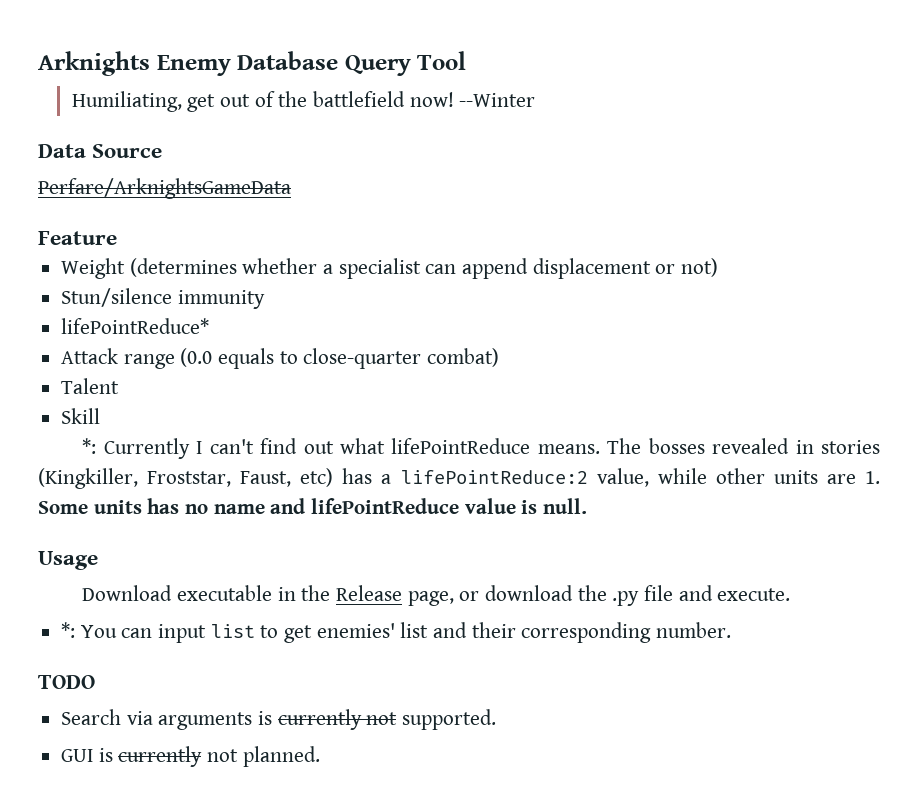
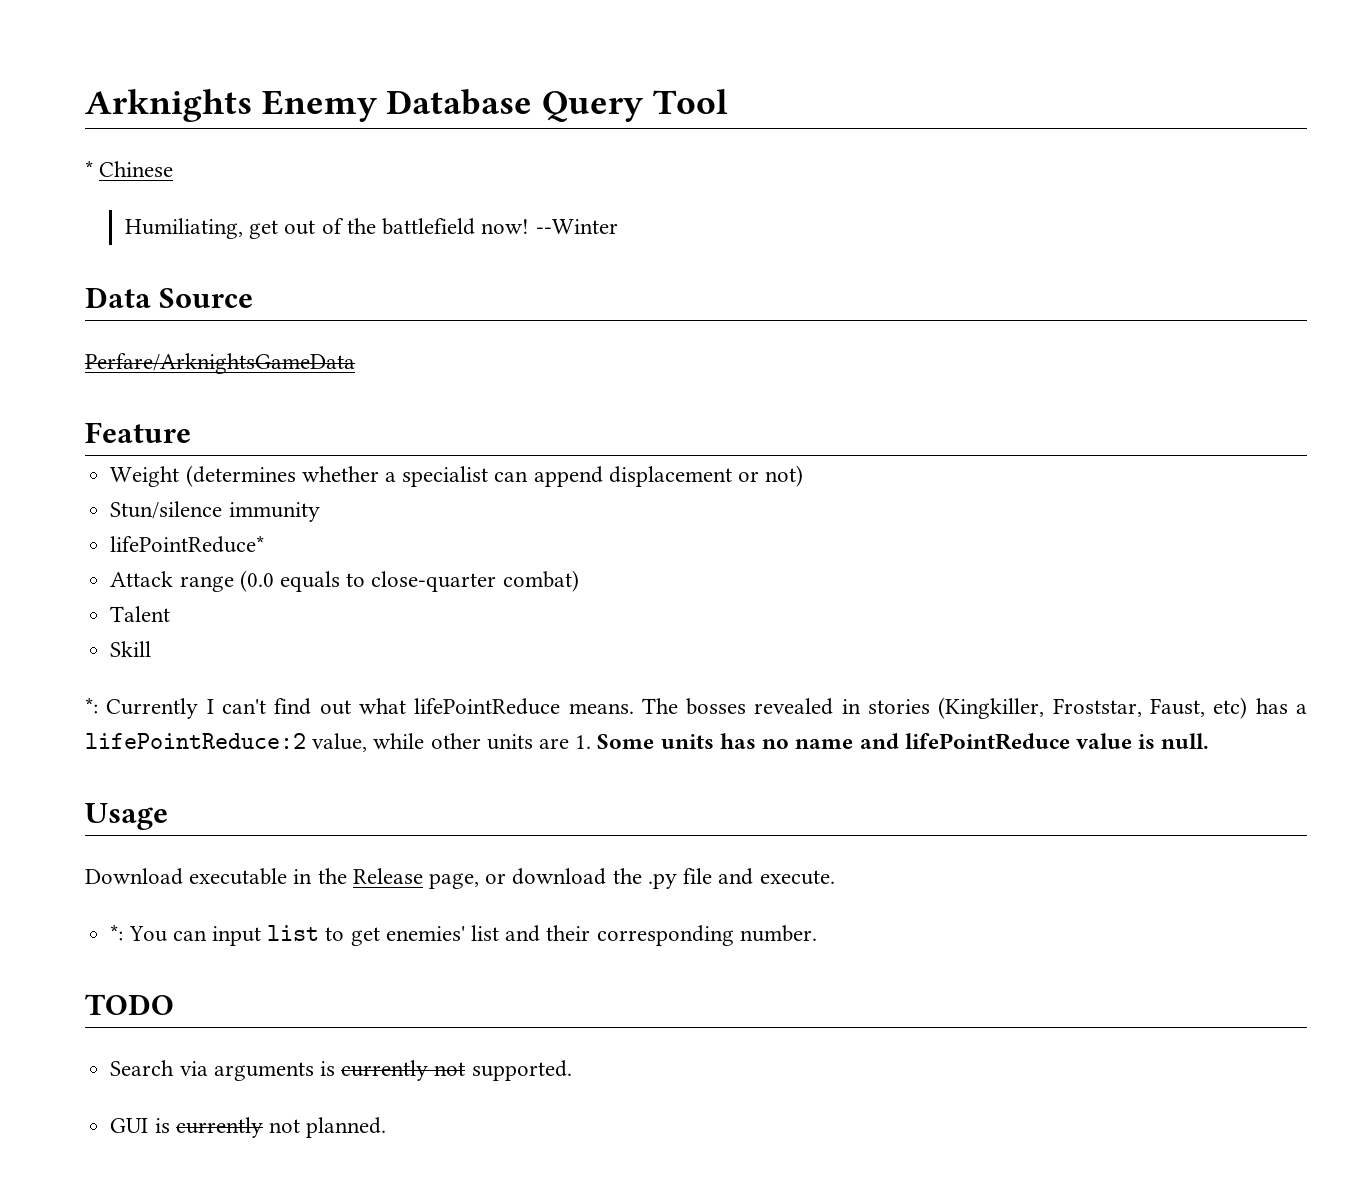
(467, 60) none -> [85,160,174,177] // * Chinese

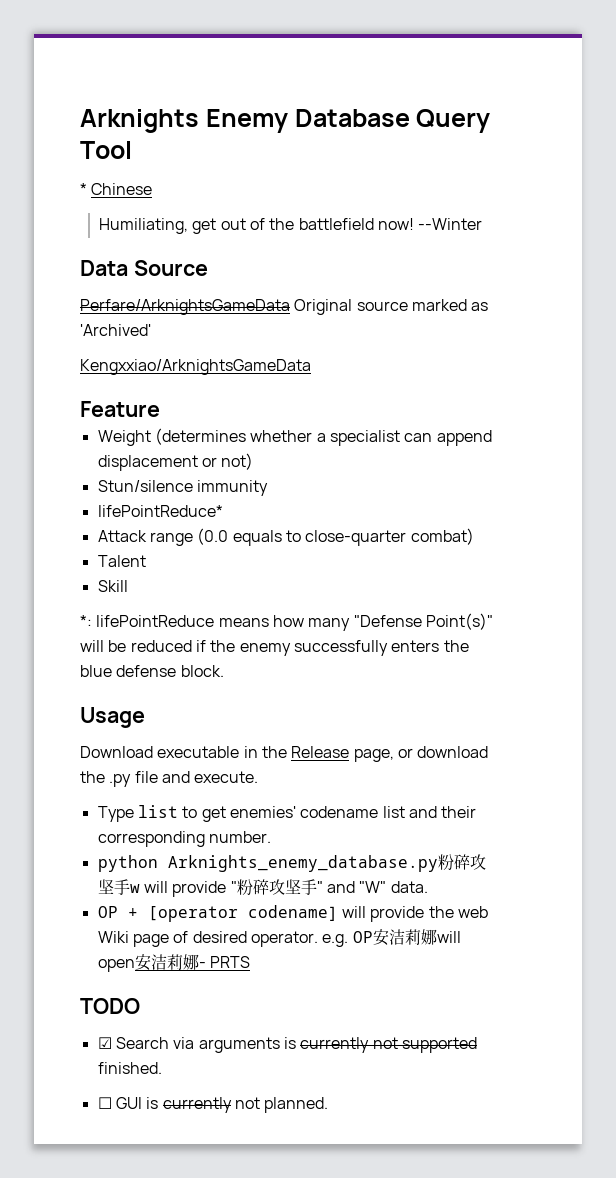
(355, 363) none -> [294,299,489,315] [80,324,151,336] [80,359,311,375] Original source marked as 'Archived' // Kengxxiao/ArknightsGameData
[106,697,1307,719] [85,733,1210,752] Currently I can't find out what lifePointReduce means. The bosses revealed in stories (Kingkiller, Froststar, Faust, etc) has a lifePointReduce:2 value, while other units are 1. Some units has no name and lifePointReduce value is null. -> [96,613,493,631] [80,640,469,656] [80,665,224,677] lifePointReduce means how many "Defense Point(s)" will be reduced if the enemy successfully enters the blue defense block.
[110,924,261,946] *: You can input -> [97,806,134,822] Type
(465, 933) none -> [300,806,379,818] codename
(817, 933) none -> [97,854,486,872] [97,879,428,897] [97,905,488,922] [97,929,461,947] [97,954,250,972] // python Arknights_enemy_database.py粉碎攻坚手w will provide "粉碎攻坚手" and "W" data. // OP + [operator codename] will provide the web Wiki page of desired operator. e.g. OP安洁莉娜will open安洁莉娜- PRTS
(174, 1004) none -> [97,1037,112,1049] ☑
[471,1060,572,1081] supported. // -> [401,1037,477,1053] [97,1062,162,1074] [97,1097,112,1109] supported finished. // ☐

